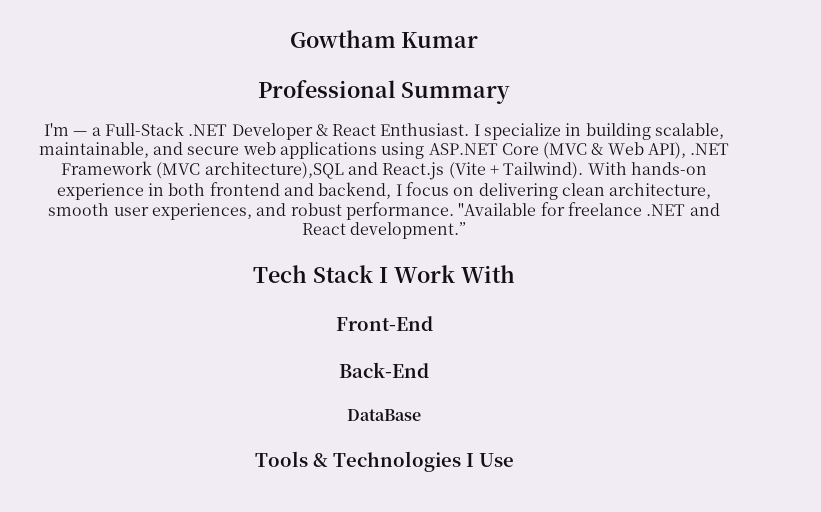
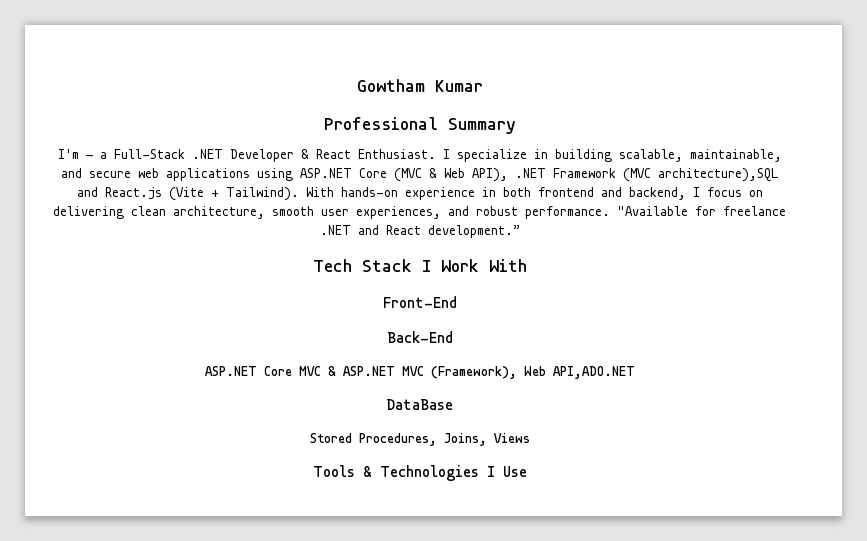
[347,409,421,421] DataBase -> [204,366,635,379] [386,399,453,410] [309,433,530,446] ASP.NET Core MVC & ASP.NET MVC (Framework), Web API,ADO.NET // DataBase // Stored Procedures, Joins, Views

